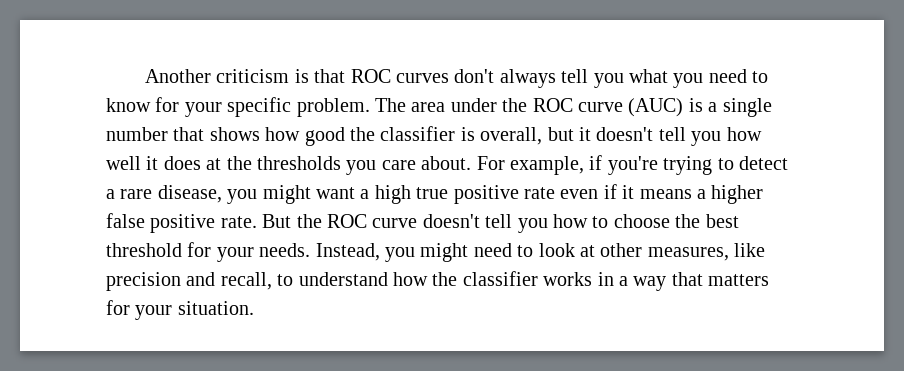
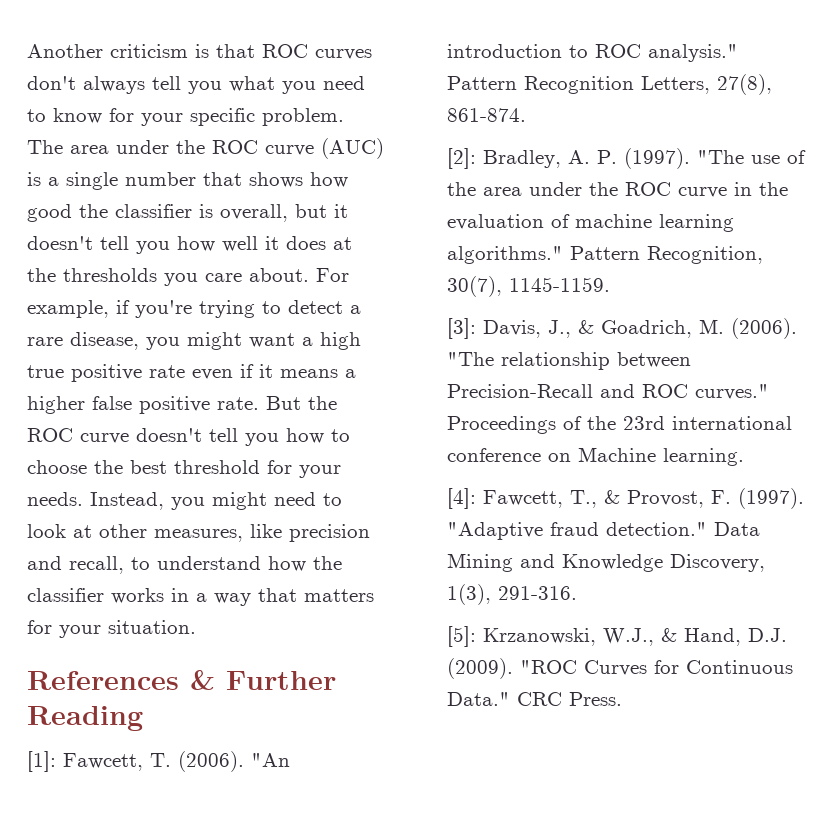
(254, 308) none -> [27,670,336,690] [27,706,143,731] [27,751,290,772] [447,44,738,62] [447,74,772,95] [447,108,526,122] [447,148,806,169] [447,182,788,198] [447,214,734,232] [447,246,763,264] [447,276,610,297] [447,318,797,339] [447,352,691,370] [447,384,769,400] [447,416,792,434] [447,447,744,466] [447,488,804,509] [447,522,760,540] [447,553,765,572] [447,584,577,605] [447,626,787,647] [447,658,793,679] [447,692,622,706] // References & Further Reading // [1]: Fawcett, T. (2006). "An introduction to ROC analysis." Pattern Recognition Letters, 27(8), 861-874. // [2]: Bradley, A. P. (1997). "The use of the area under the ROC curve in the evaluation of machine learning algorithms." Pattern Recognition, 30(7), 1145-1159. // [3]: Davis, J., & Goadrich, M. (2006). "The relationship between Precision-Recall and ROC curves." Proceedings of the 23rd international conference on Machine learning. // [4]: Fawcett, T., & Provost, F. (1997). "Adaptive fraud detection." Data Mining and Knowledge Discovery, 1(3), 291-316. // [5]: Krzanowski, W.J., & Hand, D.J. (2009). "ROC Curves for Continuous Data." CRC Press.

